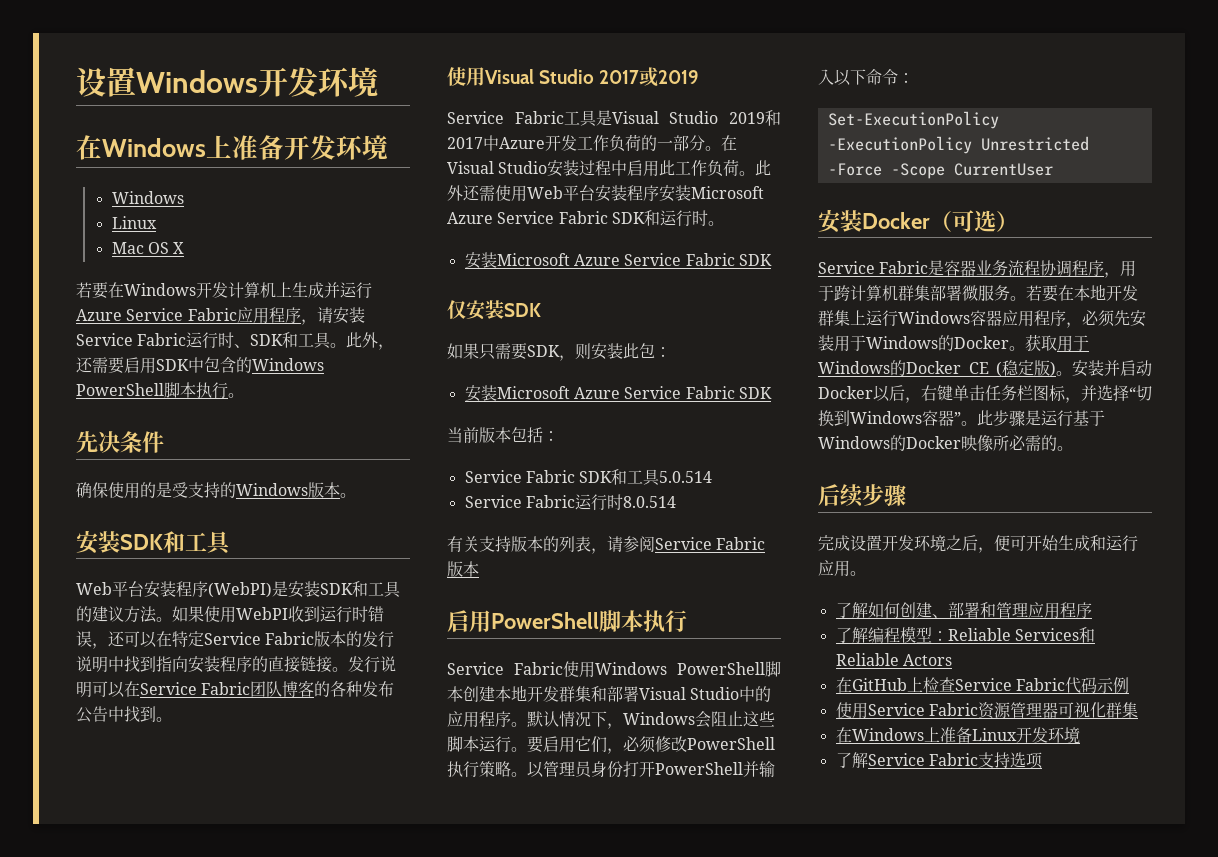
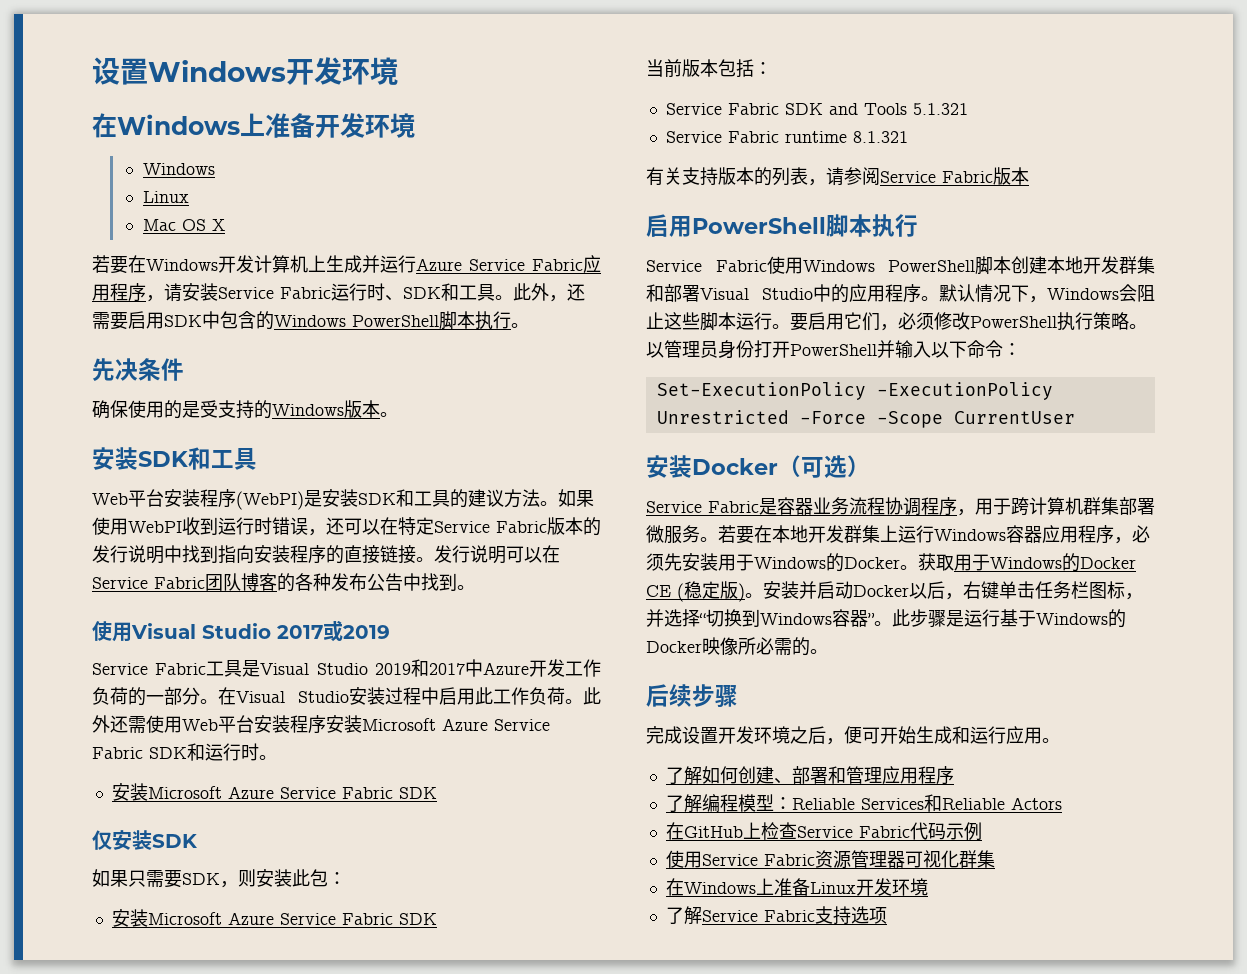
[611,469,713,486] [464,494,676,511] 和工具5.0.514 // Service Fabric运行时8.0.514 -> [828,103,968,115] [665,131,908,143] and Tools 5.1.321 // Service Fabric runtime 8.1.321

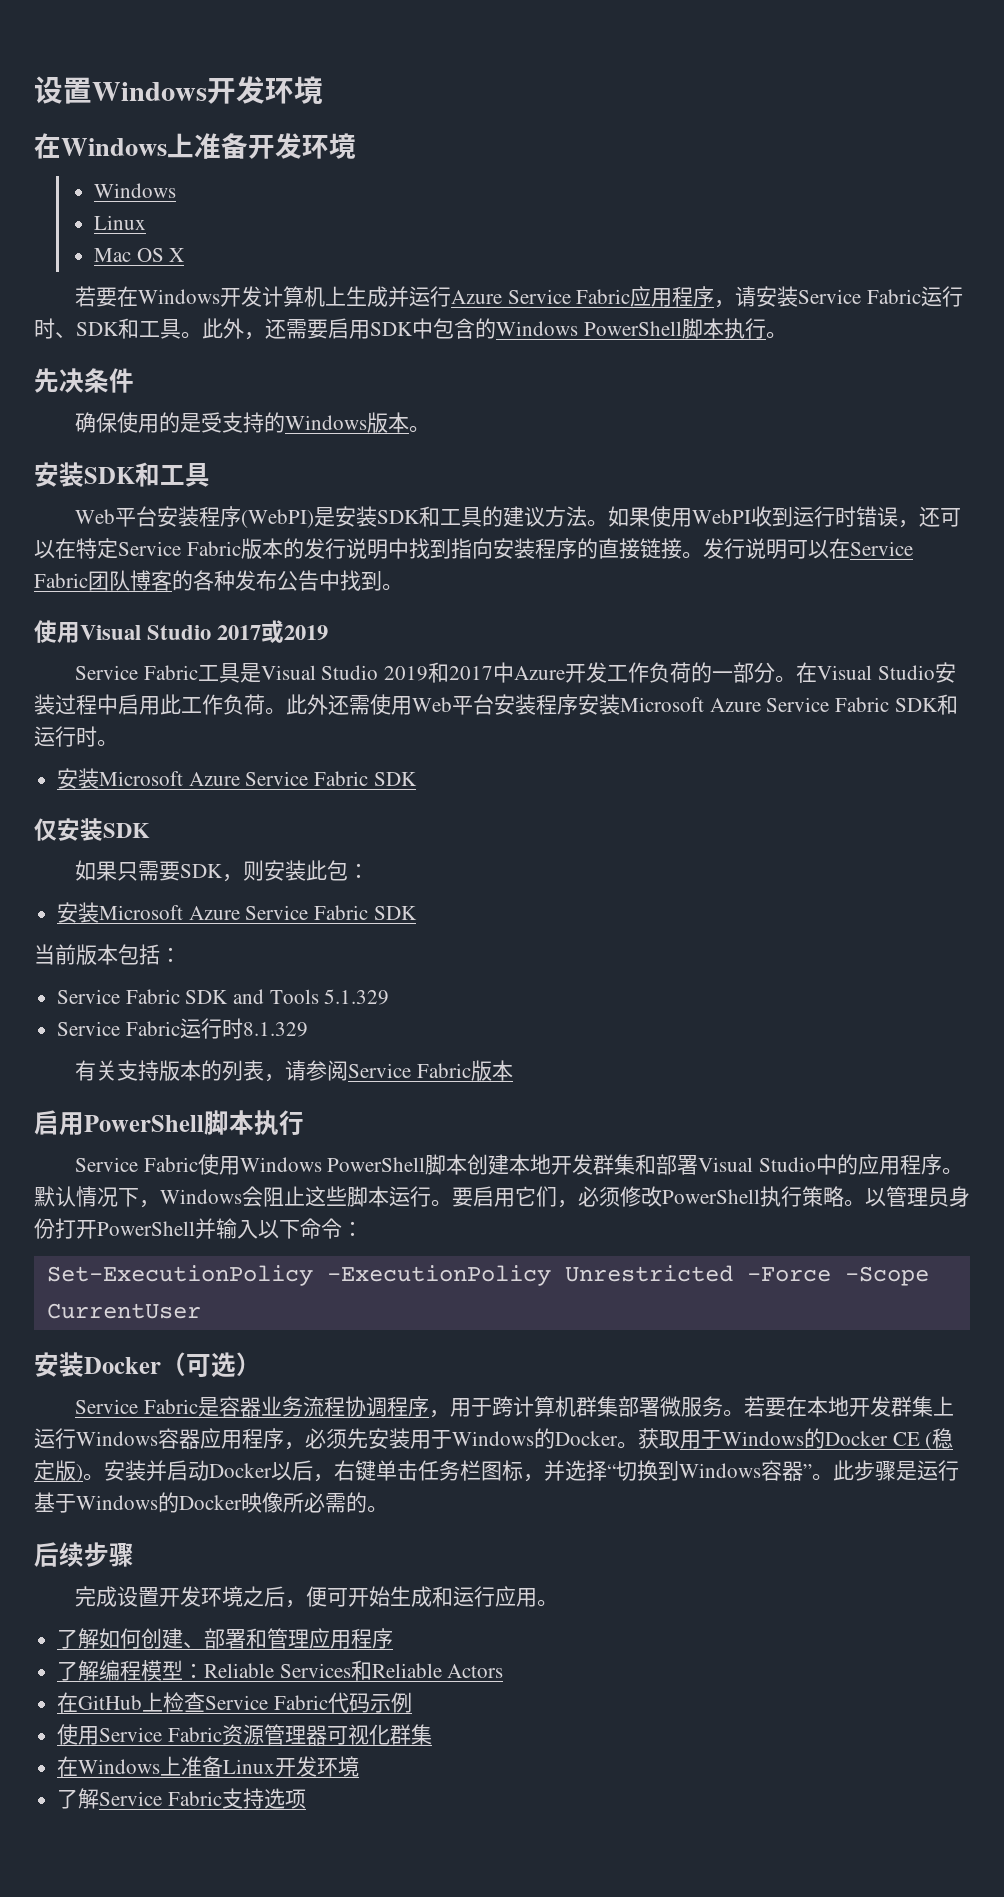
[912,103,968,115] [665,131,908,143] 5.1.321 // Service Fabric runtime 8.1.321 -> [324,989,390,1005] [57,1018,308,1039] 5.1.329 // Service Fabric运行时8.1.329

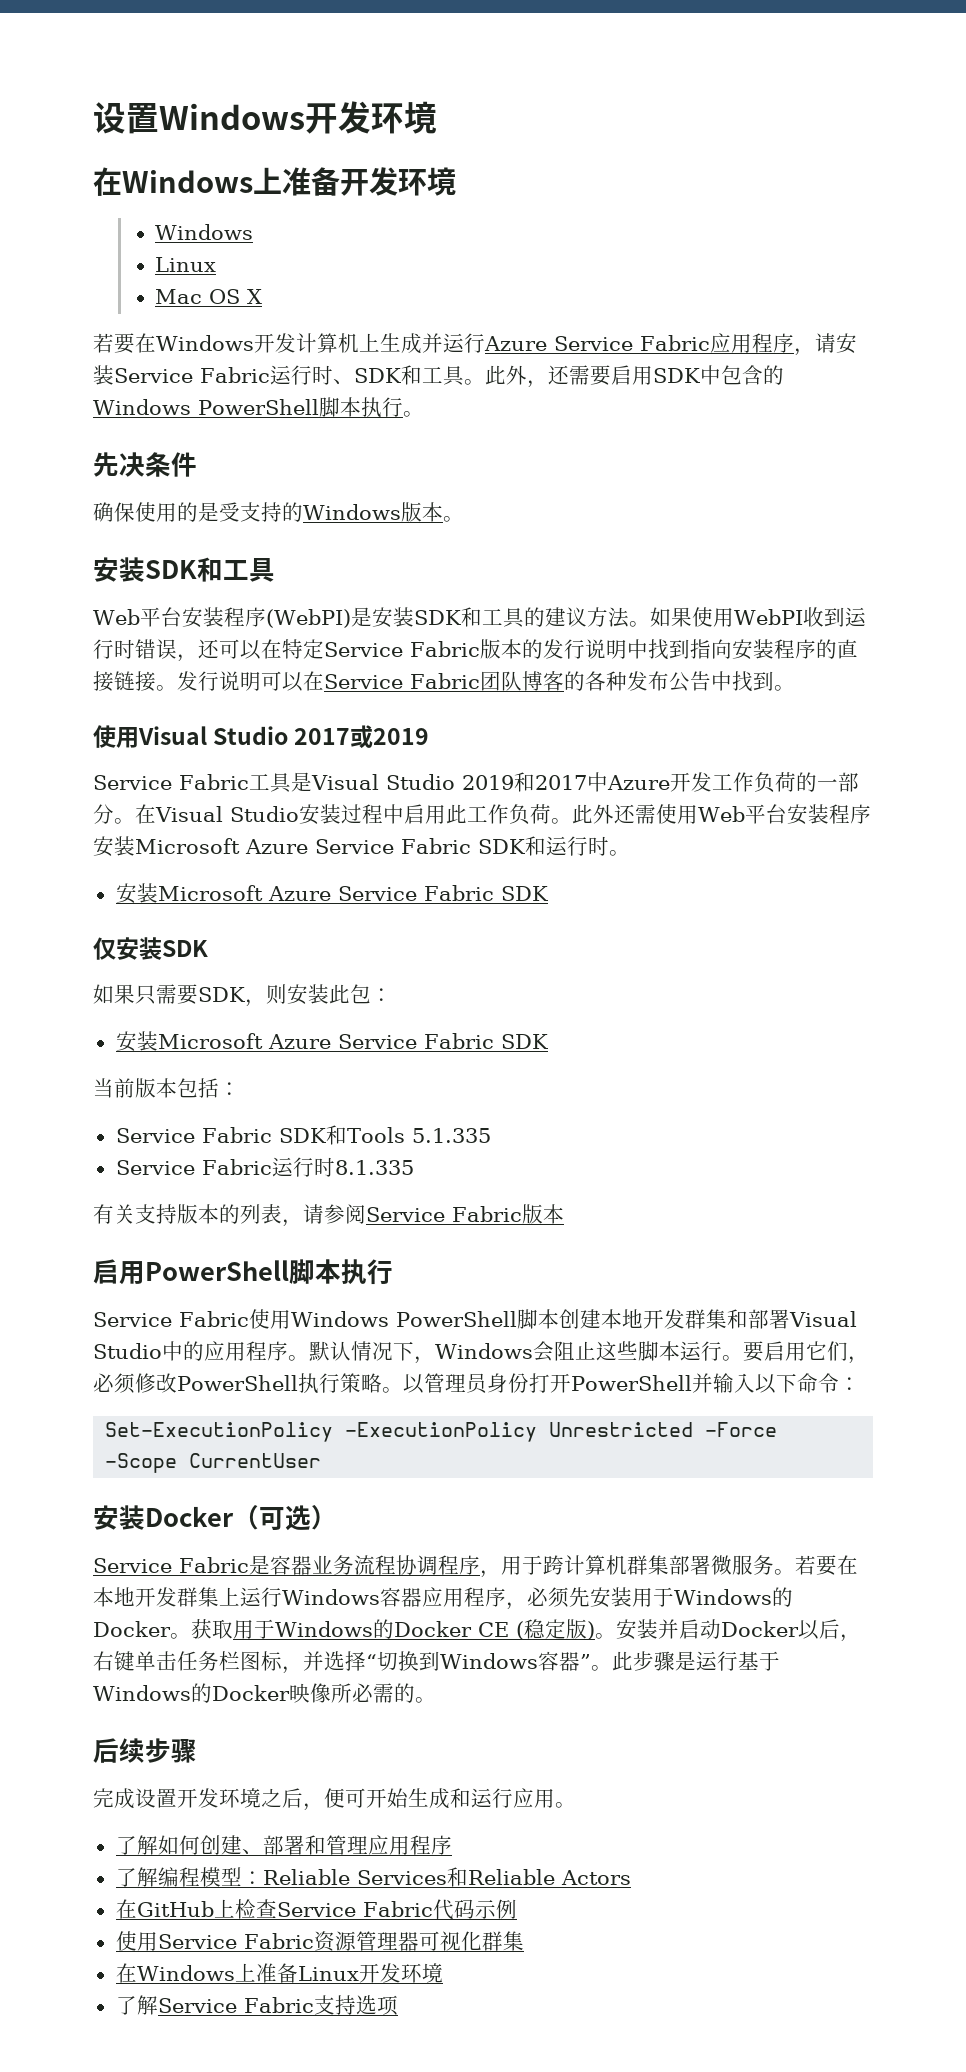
[233,989,390,1005] [57,1018,308,1039] and Tools 5.1.329 // Service Fabric运行时8.1.329 -> [325,1125,491,1145] [115,1157,414,1177] 和Tools 5.1.335 // Service Fabric运行时8.1.335

